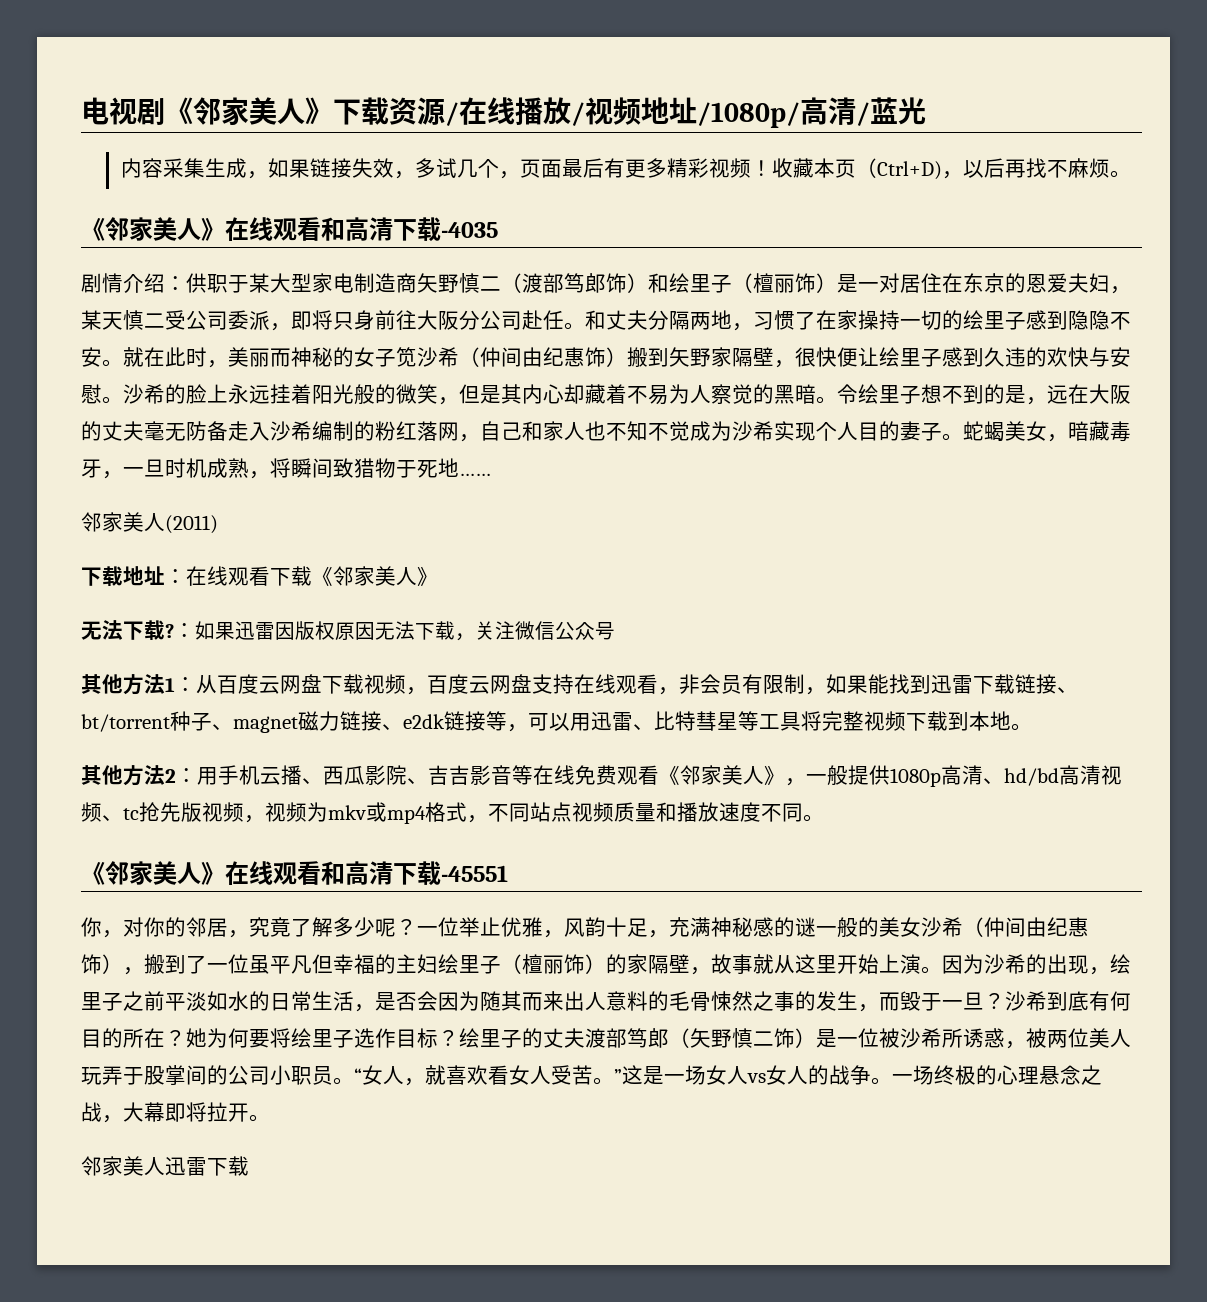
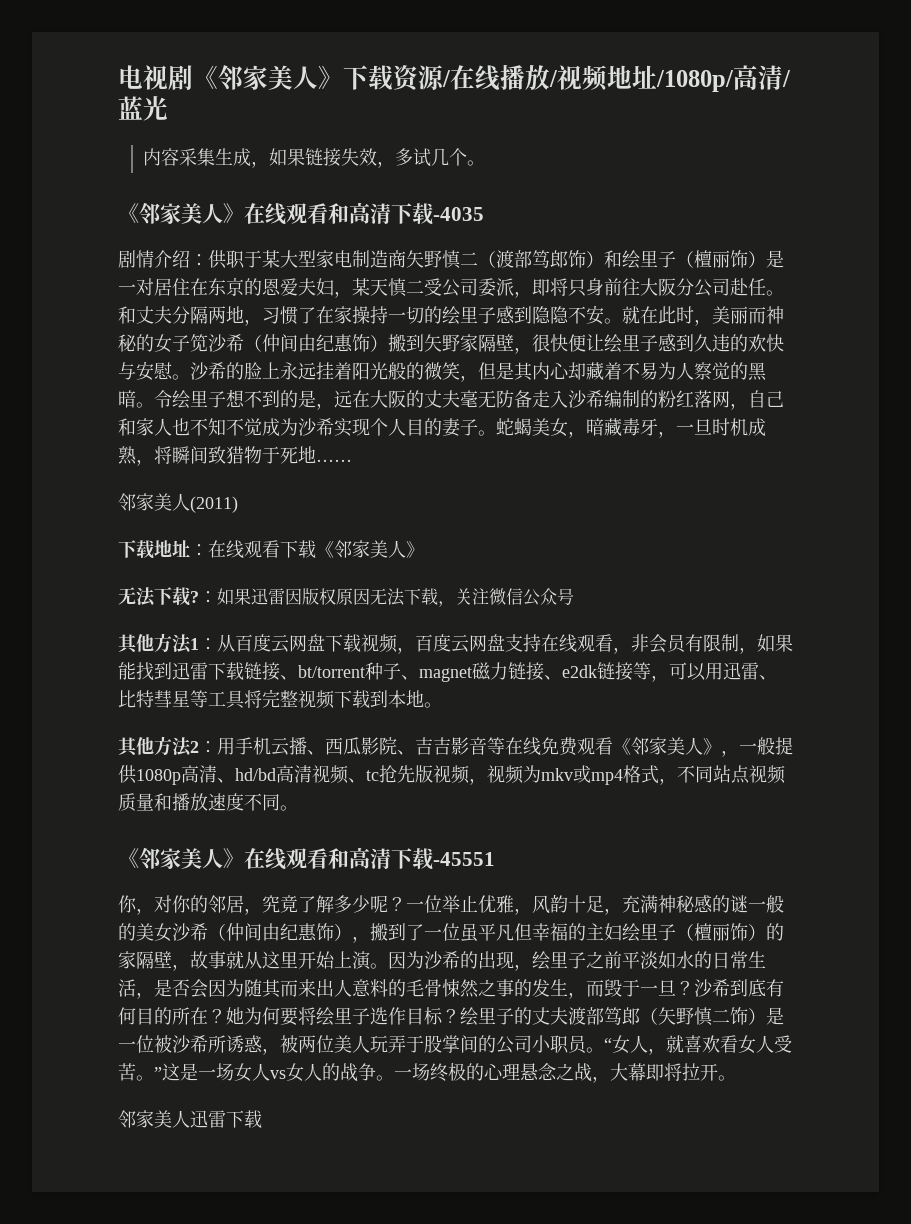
[498,158,1110,180] ，页面最后有更多精彩视频！收藏本页（Ctrl+D)，以后再找不麻烦 -> (468, 157) none

